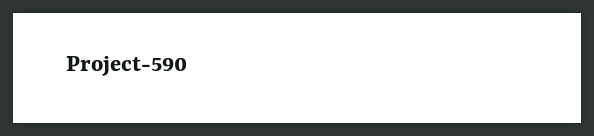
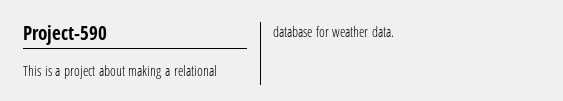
(187, 66) none -> [23,65,217,79] [273,26,394,37] // This is a project about making a relational database for weather data.

